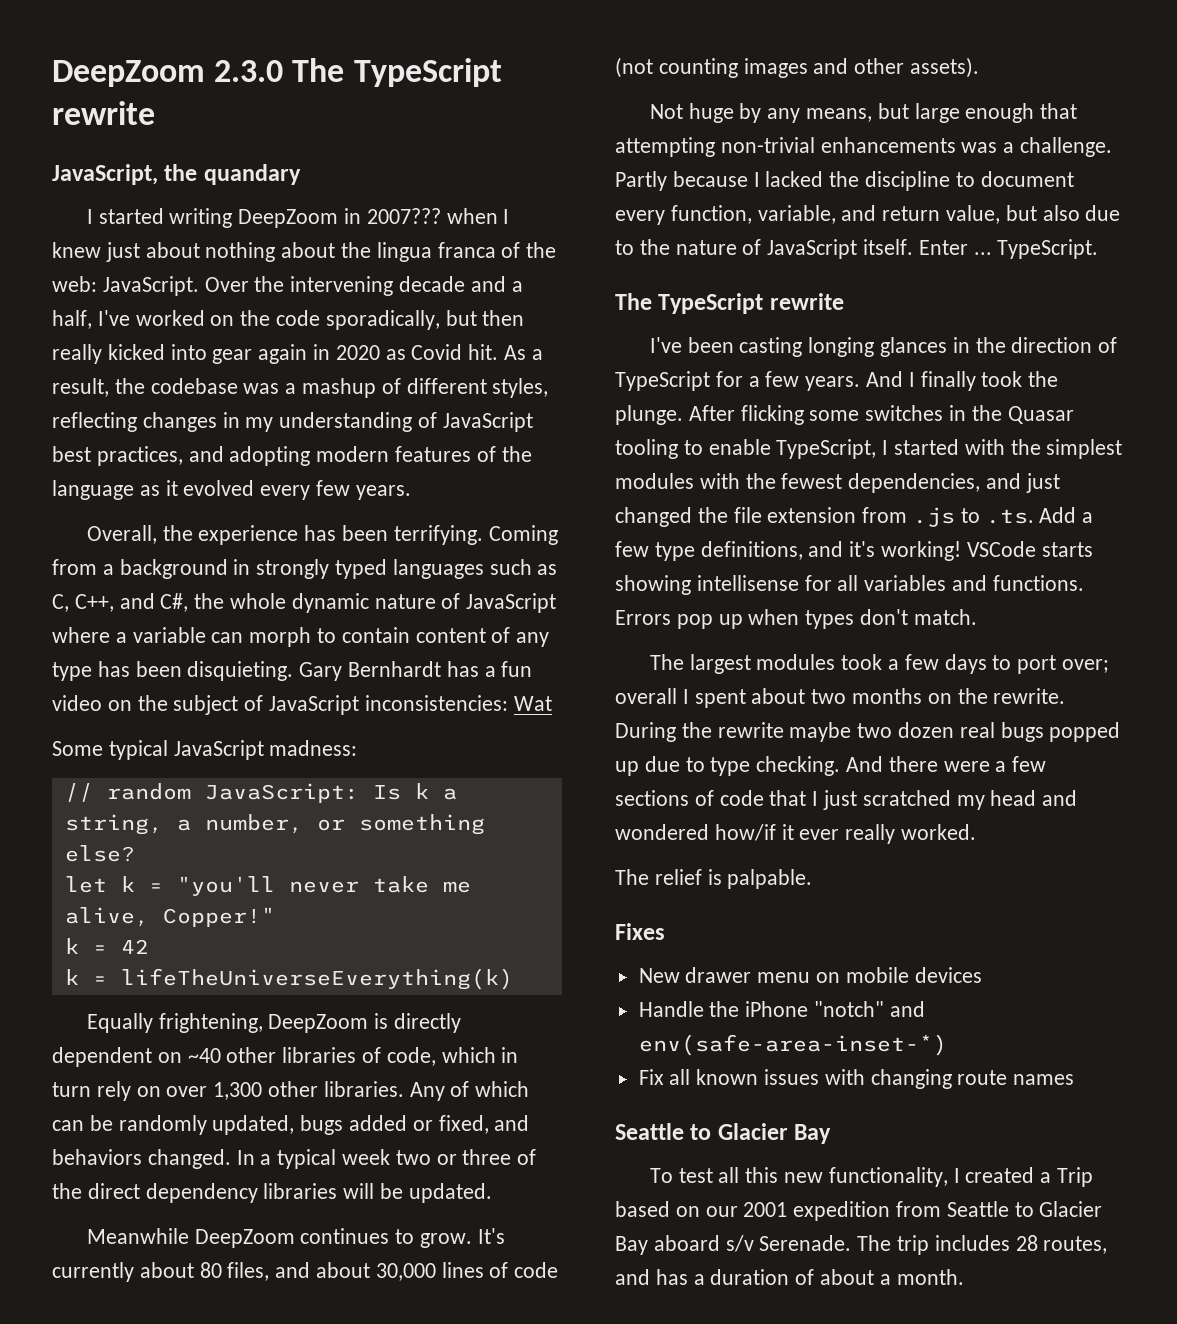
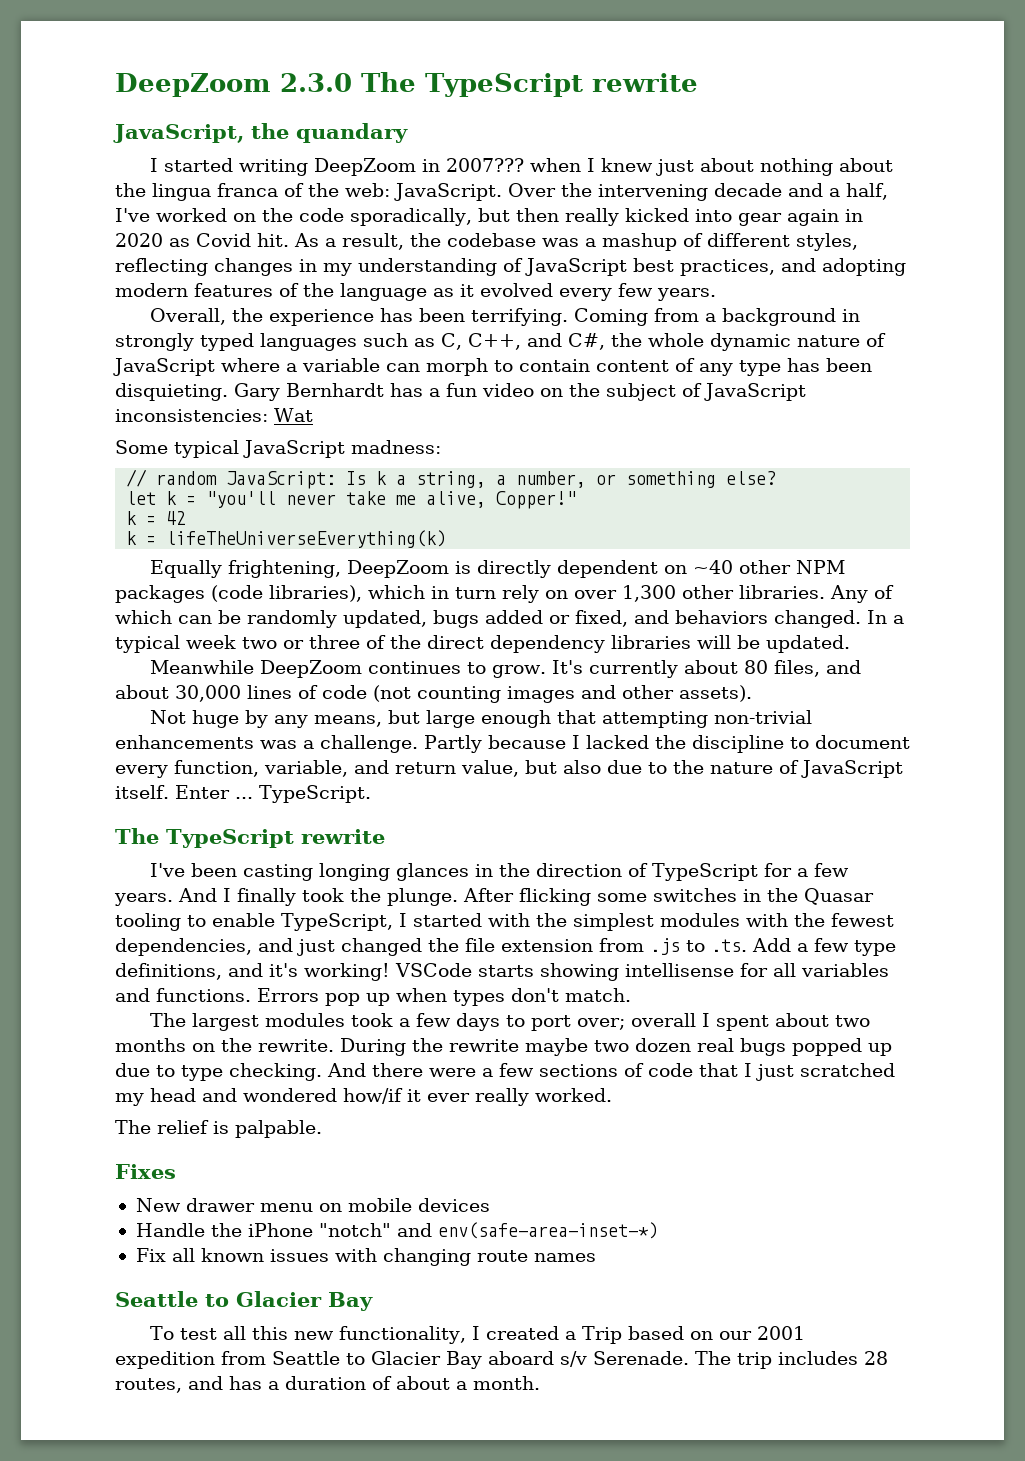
[282,1047,436,1066] libraries of code, -> [795,560,845,574] [115,585,362,603] NPM packages (code libraries),

